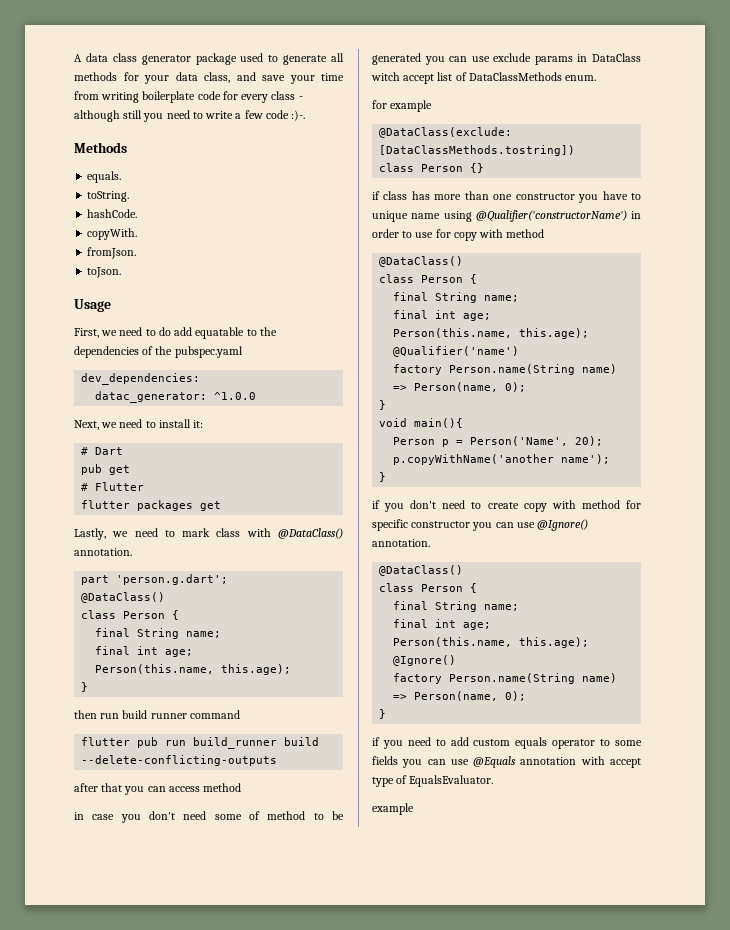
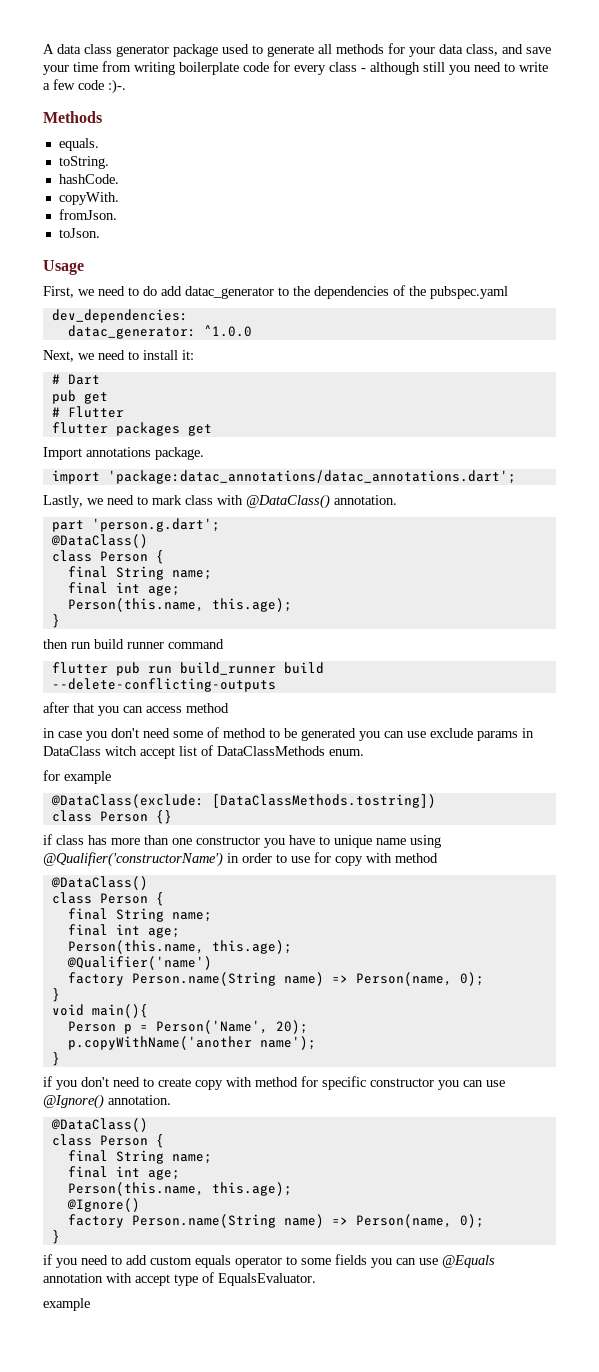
[195,327,245,339] equatable -> [185,286,274,299] datac_generator
(222, 506) none -> [43,447,204,460] [51,470,516,484] // Import annotations package. // import 'package:datac_annotations/datac_annotations.dart';

